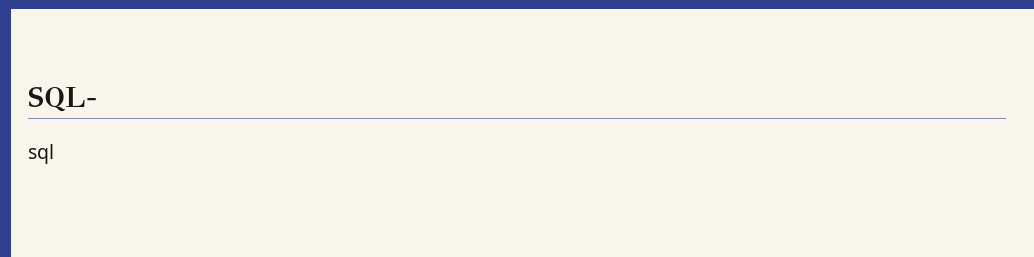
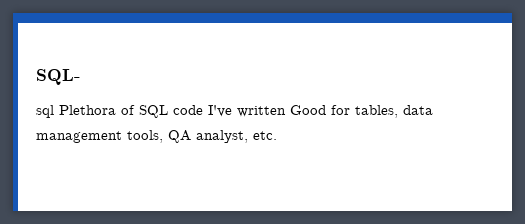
(54, 154) none -> [59,105,433,118] [36,130,277,143] Plethora of SQL code I've written Good for tables, data management tools, QA analyst, etc.

